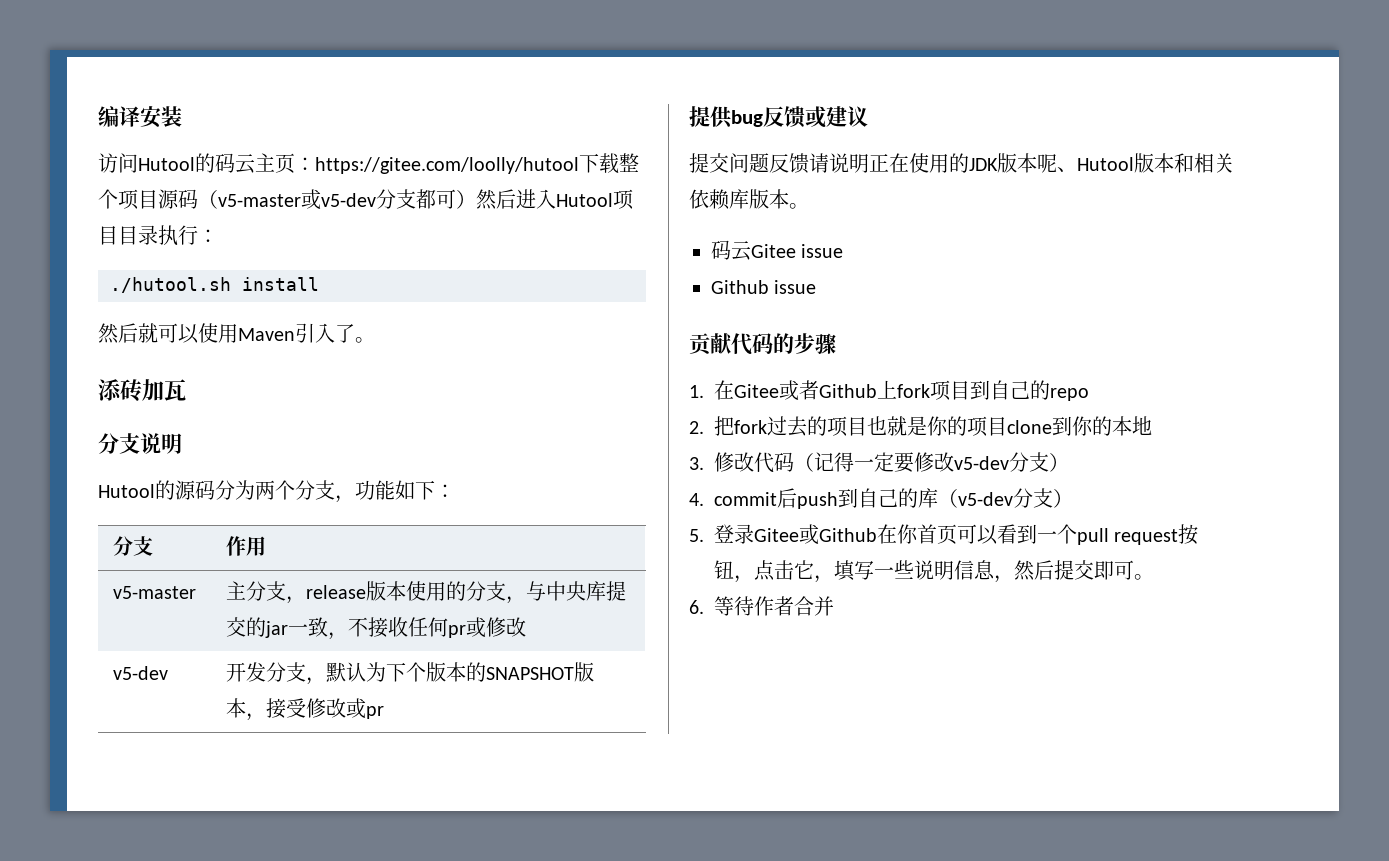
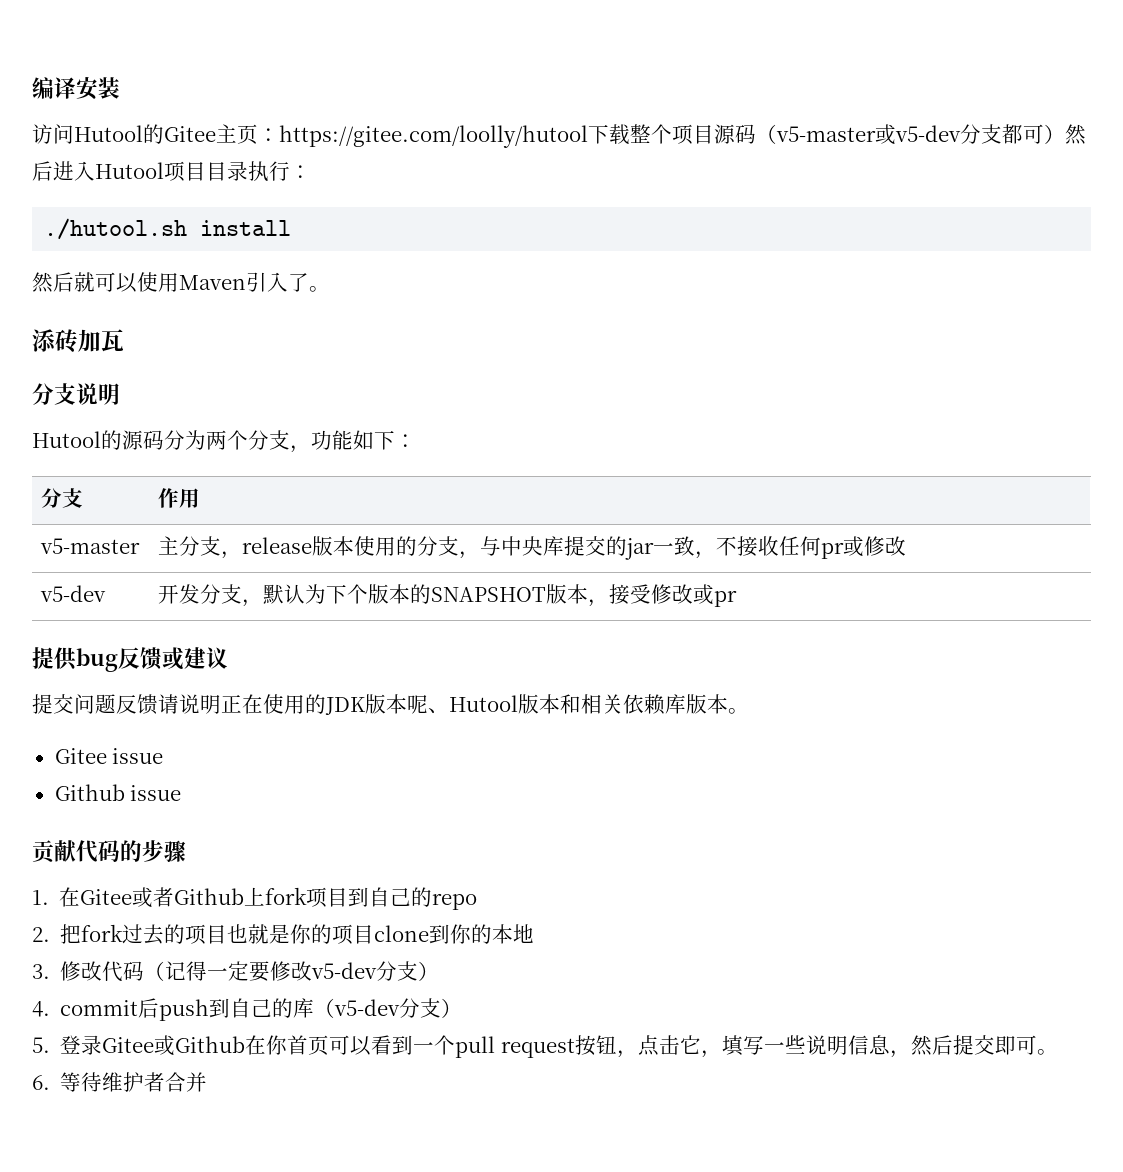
[215,153,255,174] 码云 -> [164,126,216,142] Gitee
[711,240,751,261] 码云 -> (749, 711) none
[754,596,774,616] 作 -> [102,1072,145,1092] 维护

